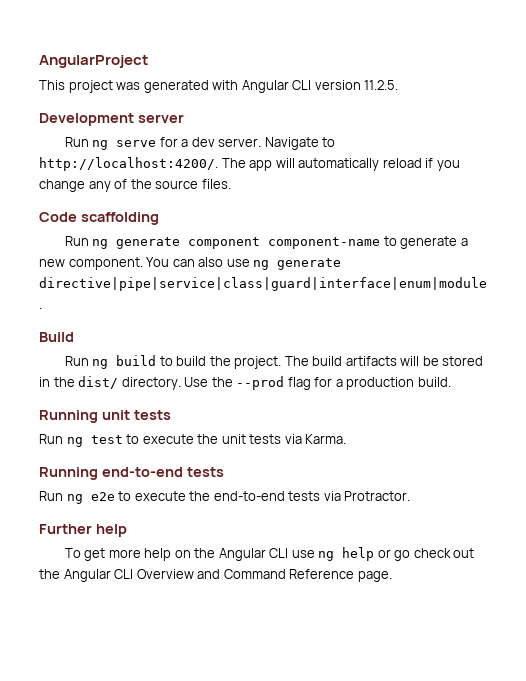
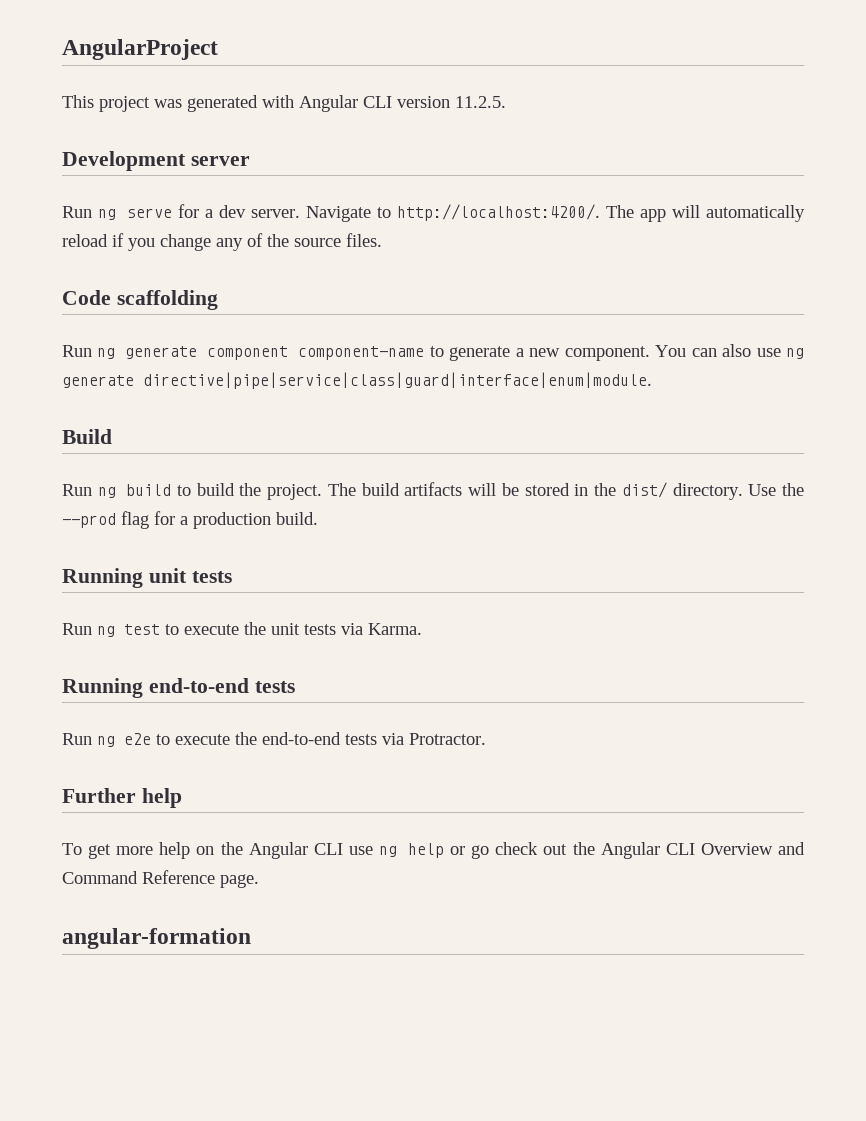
(392, 576) none -> [62,928,251,949] // angular-formation

